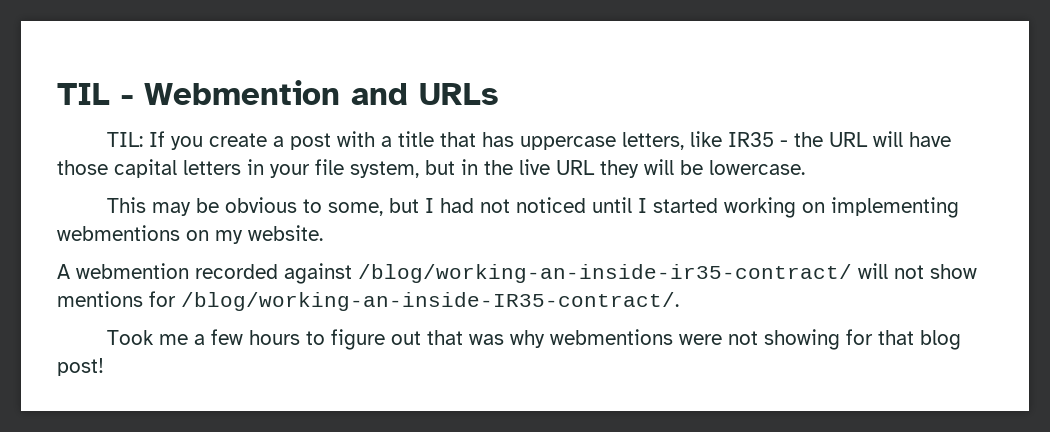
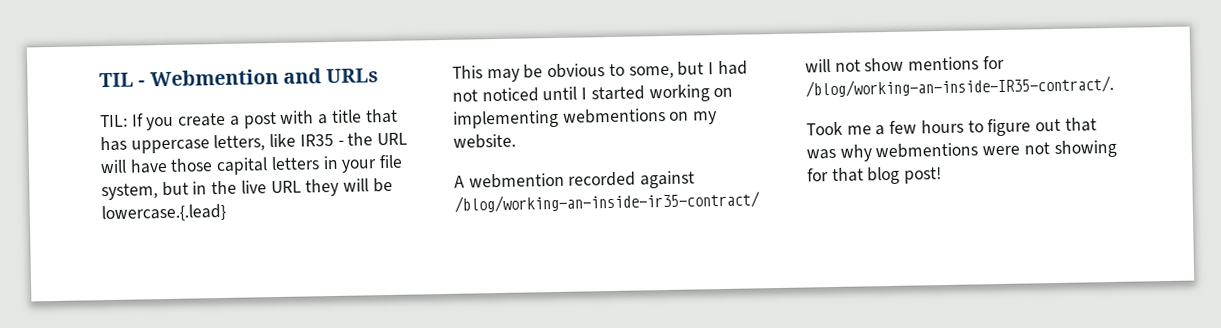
[709,160,805,175] lowercase. -> [101,203,226,223] lowercase.{.lead}

